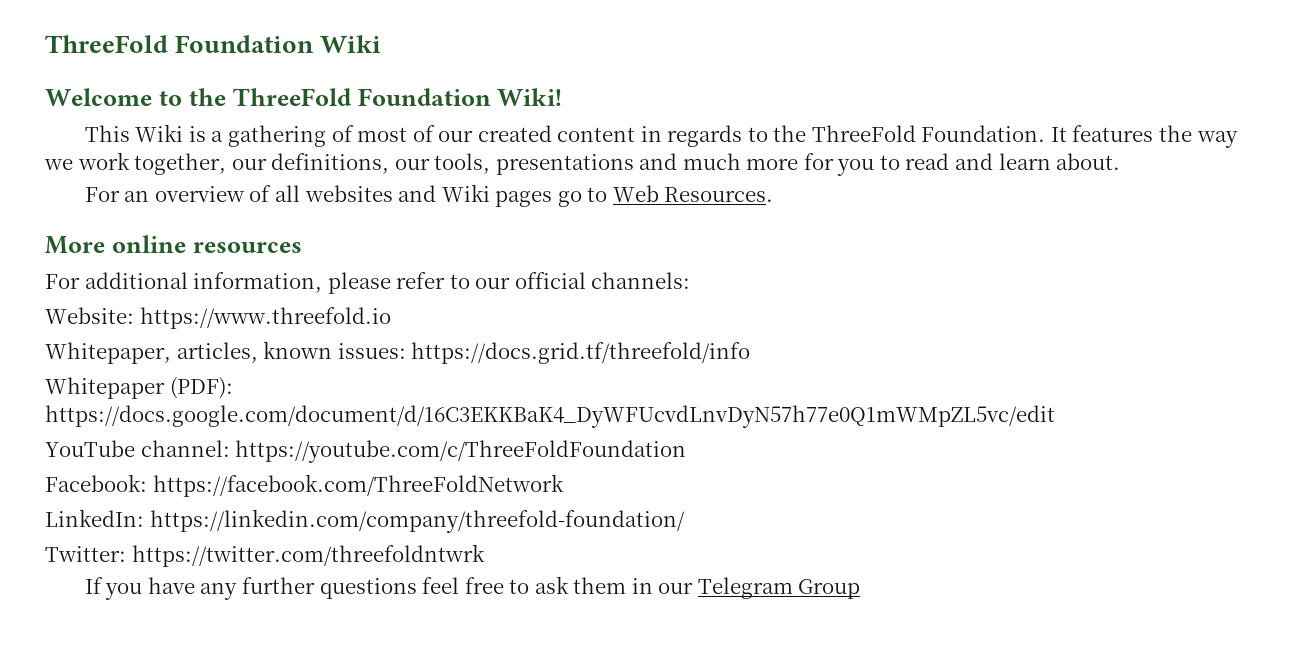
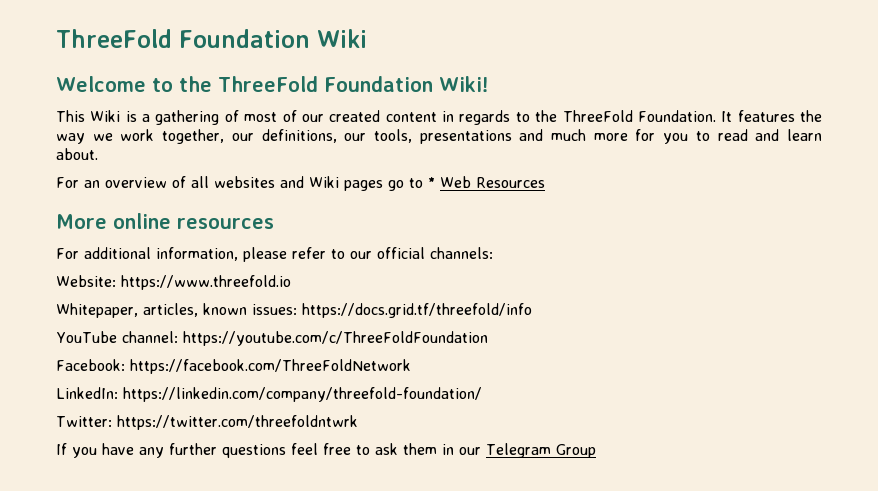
[612,185,774,202] Web Resources. -> [428,176,545,188] * Web Resources
[45,377,233,399] [45,405,1055,428] // Whitepaper (PDF): https://docs.google.com/document/d/16C3EKKBaK4_DyWFUcvdLnvDyN57h77e0Q1mWMpZL5vc/edit -> (532, 310) none

